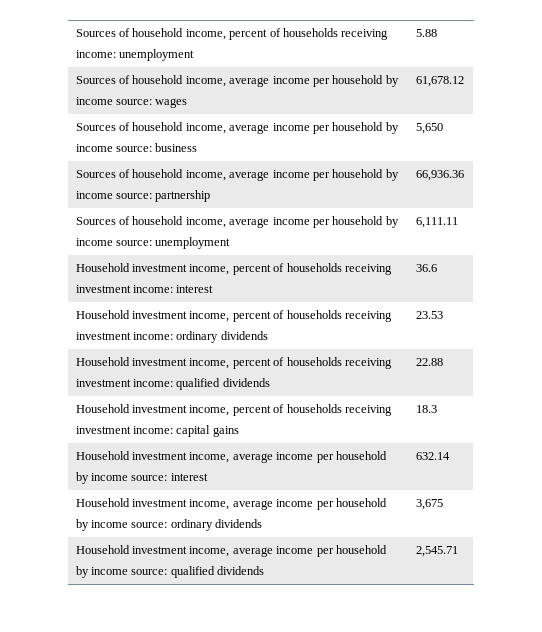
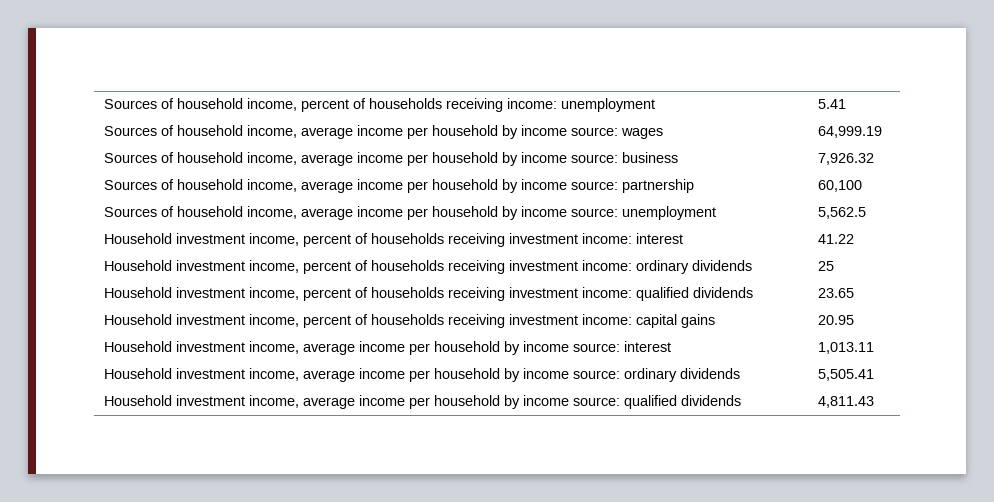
[415,29,437,37] 5.88 -> [818,99,847,109] 5.41
[415,76,464,87] 61,678.12 -> [818,126,883,138] 64,999.19
[415,123,443,134] 5,650 -> [818,153,875,165] 7,926.32
[415,170,464,181] 66,936.36 -> [818,180,863,192] 60,100
[415,217,458,228] 6,111.11 -> [818,207,867,219] 5,562.5
[415,264,437,272] 36.6 -> [818,234,855,244] 41.22
[415,311,443,319] 23.53 -> [818,261,835,271] 25
[415,358,443,366] 22.88 -> [818,288,855,298] 23.65
[415,405,437,413] 18.3 -> [818,315,855,325] 20.95
[415,452,450,460] 632.14 -> [818,342,875,354] 1,013.11
[415,499,443,510] 3,675 -> [818,369,875,381] 5,505.41
[415,546,458,557] 2,545.71 -> [818,396,875,408] 4,811.43

